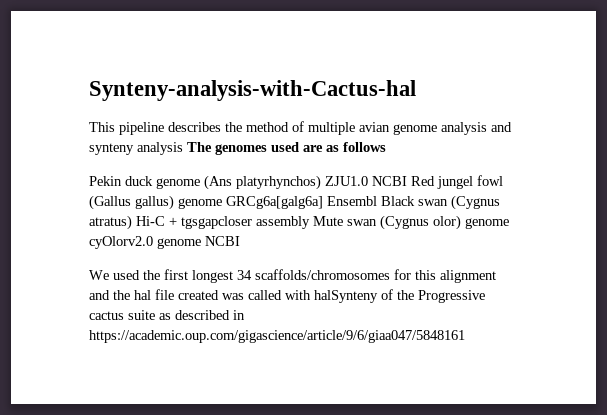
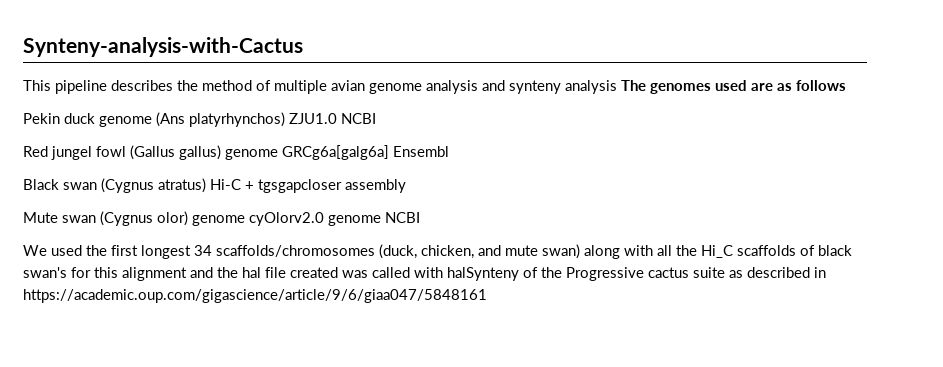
[89,80,416,101] Synteny-analysis-with-Cactus-hal -> [23,37,303,57] Synteny-analysis-with-Cactus
(407, 181) none -> (376, 118) //
(377, 201) none -> (449, 151) //
(310, 222) none -> (406, 186) //
(390, 274) none -> [379,244,852,259] [23,267,67,278] (duck, chicken, and mute swan) along with all the Hi_C scaffolds of black swan's

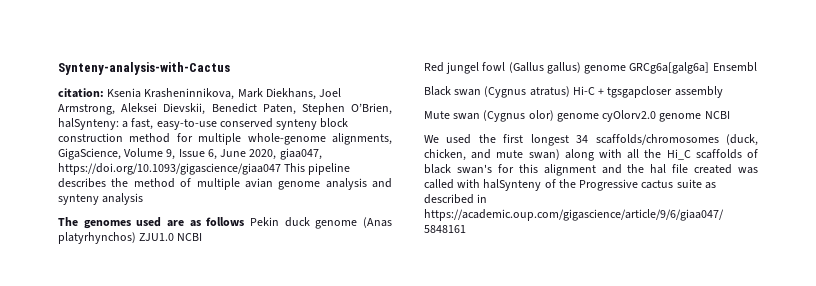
(303, 47) none -> [58,88,342,100] [58,103,392,115] [58,118,349,130] [58,133,392,145] [58,148,322,160] [58,163,281,175] citation: Ksenia Krasheninnikova, Mark Diekhans, Joel Armstrong, Aleksei Dievskii, Benedict Paten, Stephen O’Brien, halSynteny: a fast, easy-to-use conserved synteny block construction method for multiple whole-genome alignments, GigaScience, Volume 9, Issue 6, June 2020, giaa047, https://doi.org/10.1093/gigascience/giaa047
(617, 87) none -> (144, 199) //
(846, 85) // -> (245, 221) none
[156,112,185,127] (Ans -> [362,217,392,228] (Anas

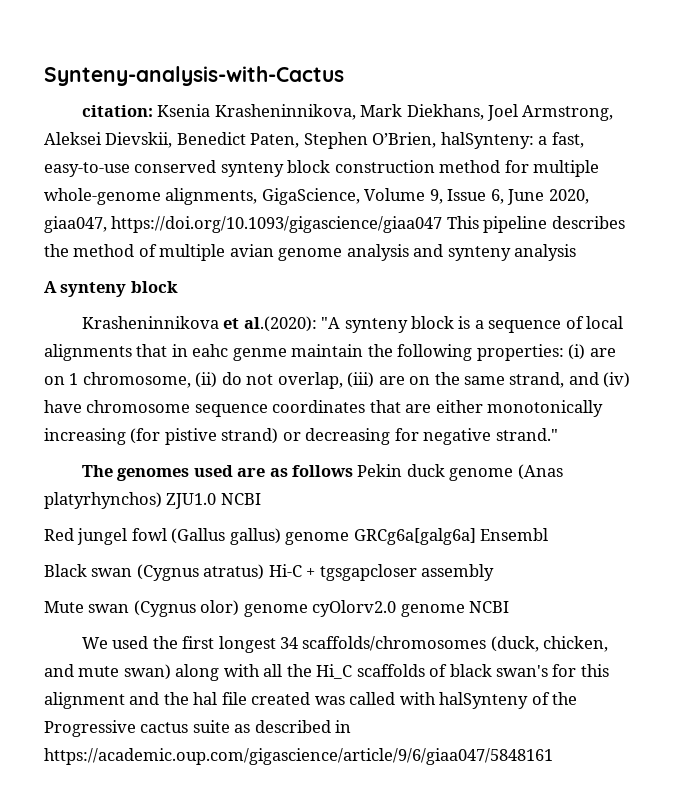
(144, 199) none -> [44,281,178,297] [81,316,624,333] [44,344,616,361] [44,372,631,389] [44,400,604,417] [44,428,558,445] // A synteny block // Krasheninnikova et al.(2020): "A synteny block is a sequence of local alignments that in eahc genme maintain the following properties: (i) are on 1 chromosome, (ii) do not overlap, (iii) are on the same strand, and (iv) have chromosome sequence coordinates that are either monotonically increasing (for pistive strand) or decreasing for negative strand."

